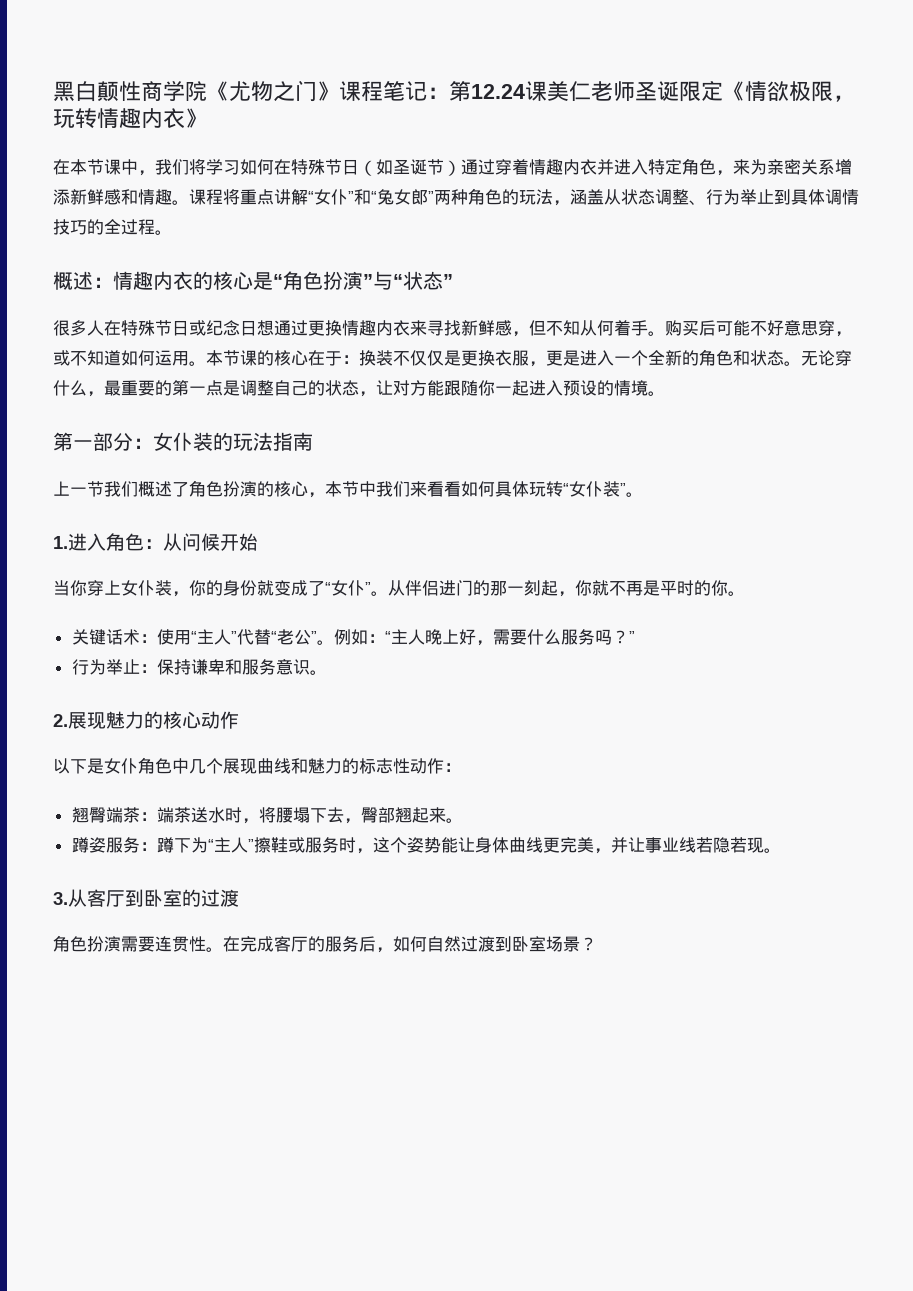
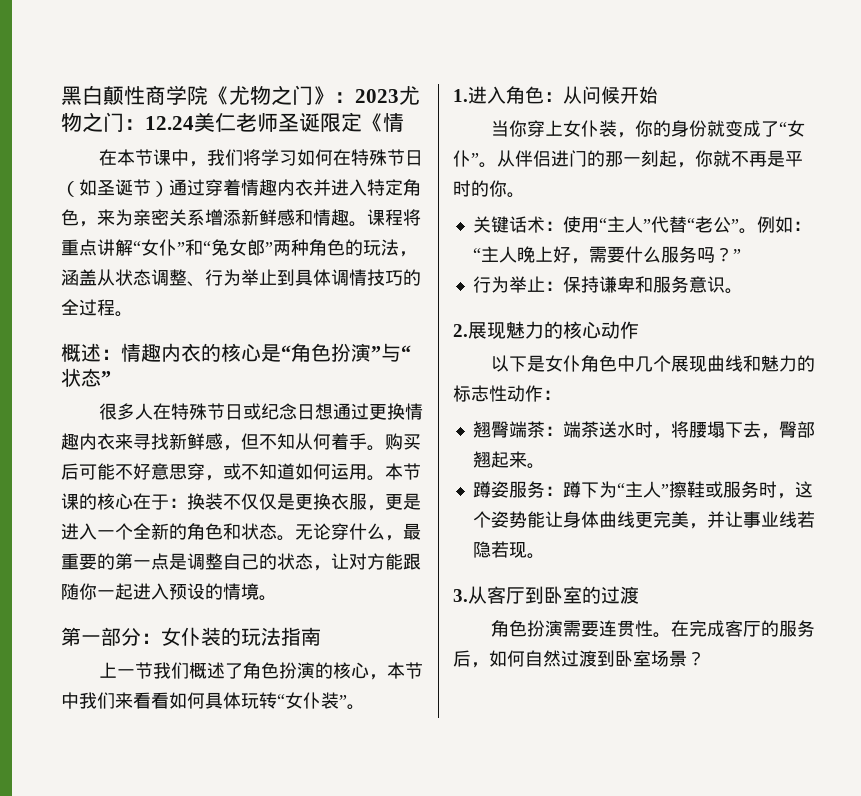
[339,81,547,101] 课程笔记：第12.24课 -> [334,86,420,105] [61,112,194,132] ：2023尤物之门：12.24
[767,81,855,102] [53,108,207,129] 欲极限，玩转情趣内衣》 -> (404, 122) none

